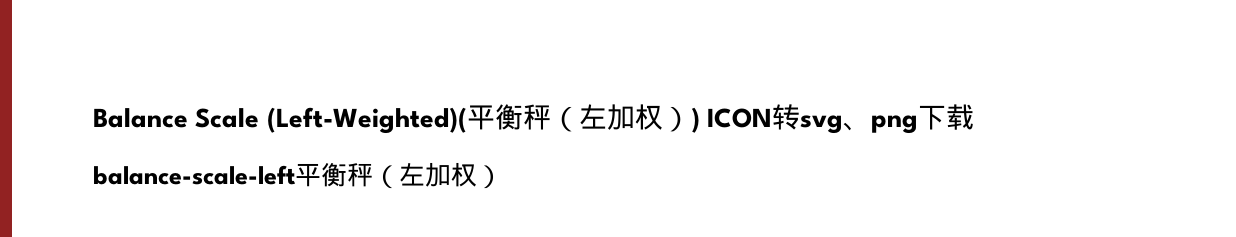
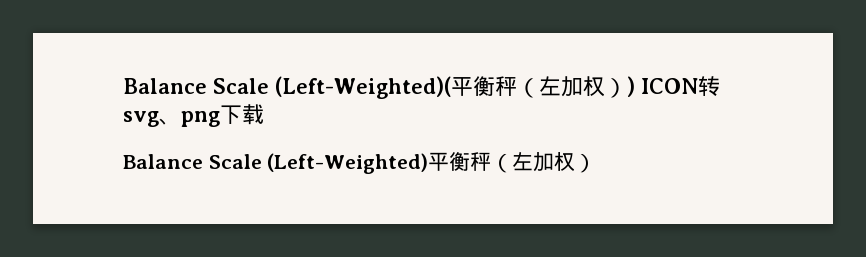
[93,165,296,185] balance-scale-left -> [123,153,429,174] Balance Scale (Left-Weighted)

